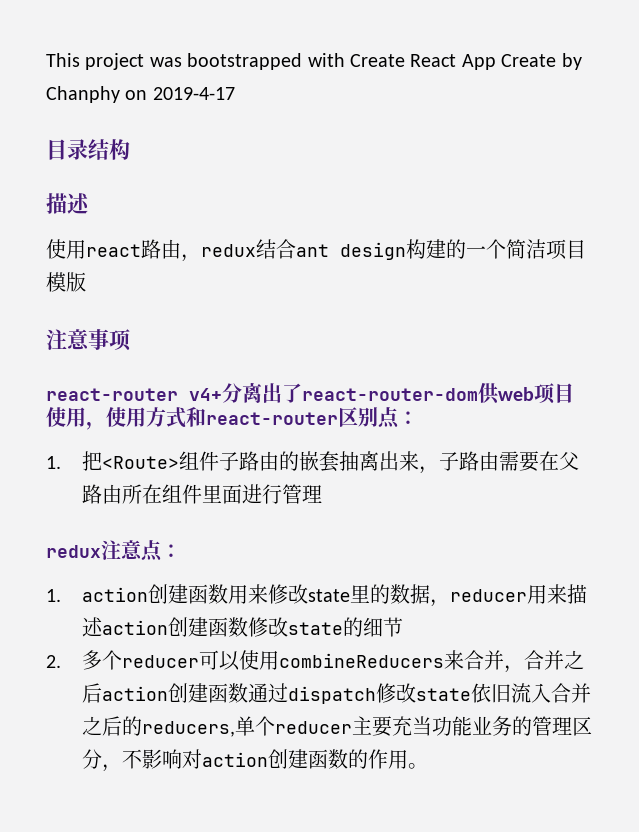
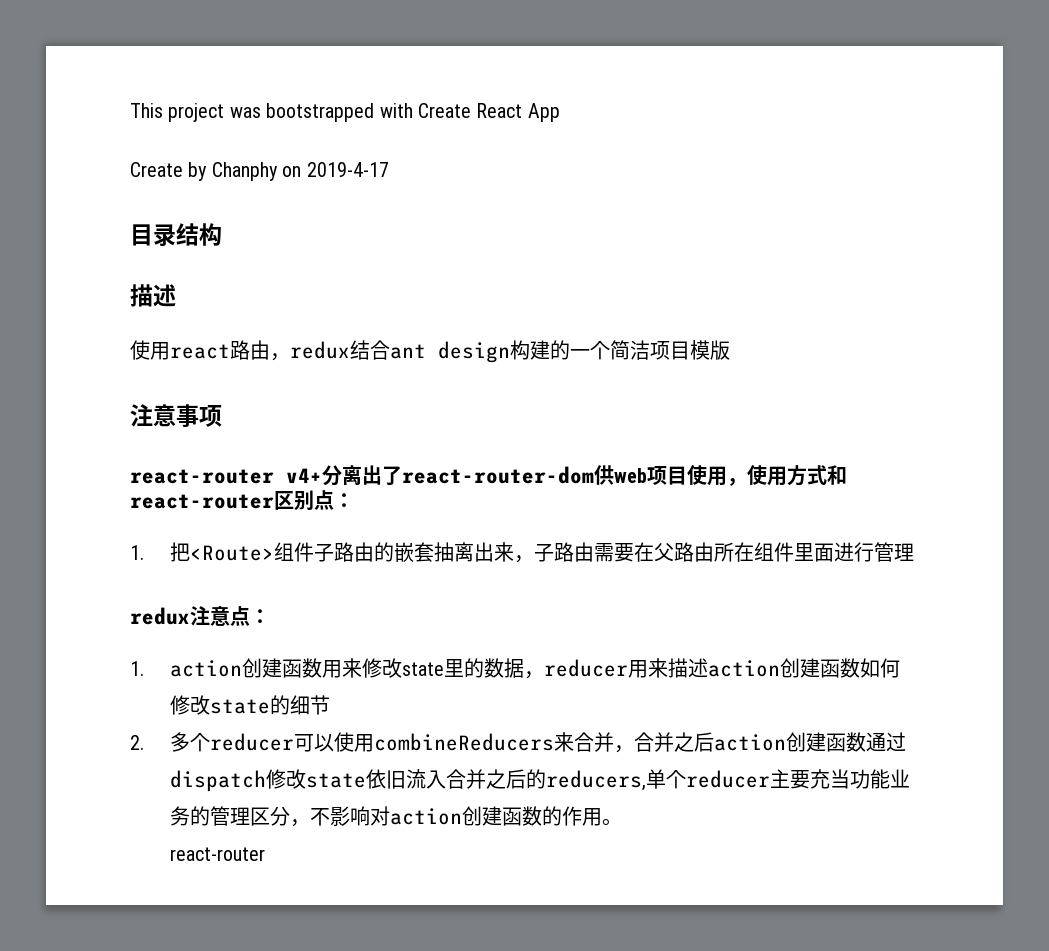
(496, 62) none -> (560, 112) //
(249, 627) none -> [859,658,900,678] 如何
(429, 766) none -> [169,847,265,861] // react-router

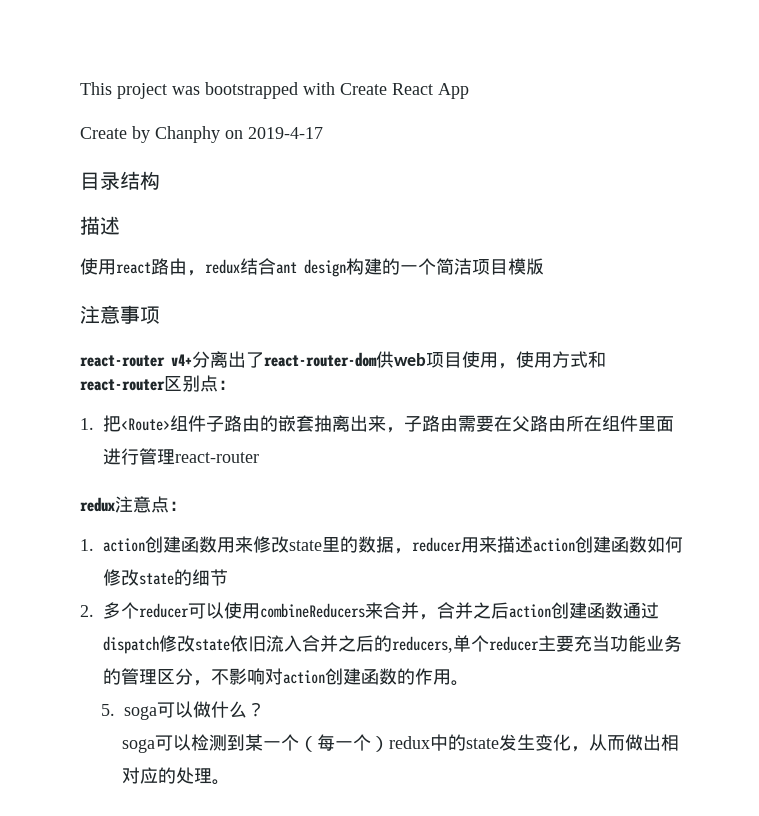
(914, 552) none -> [175,452,259,463] react-router
[169,847,265,861] react-router -> [100,701,265,720] [121,734,679,753] [121,767,230,785] 5. soga可以做什么？ // soga可以检测到某一个（每一个）redux中的state发生变化，从而做出相对应的处理。

